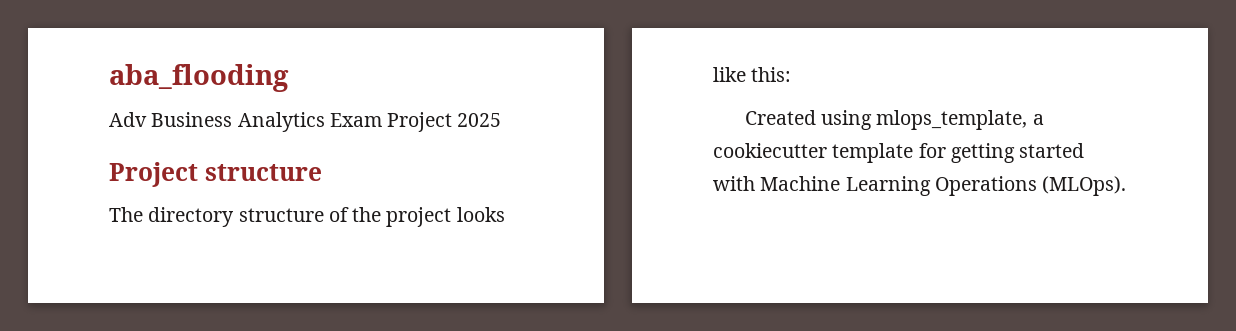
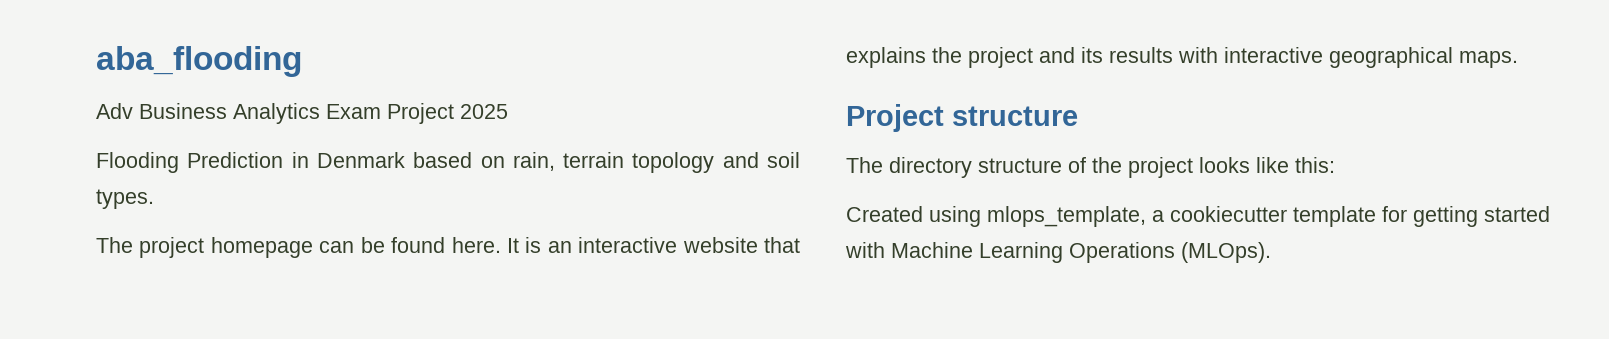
(502, 120) none -> [96,152,800,173] [96,189,154,209] [96,237,800,258] [846,47,1518,68] // Flooding Prediction in Denmark based on rain, terrain topology and soil types. // The project homepage can be found here. It is an interactive website that explains the project and its results with interactive geographical maps.

